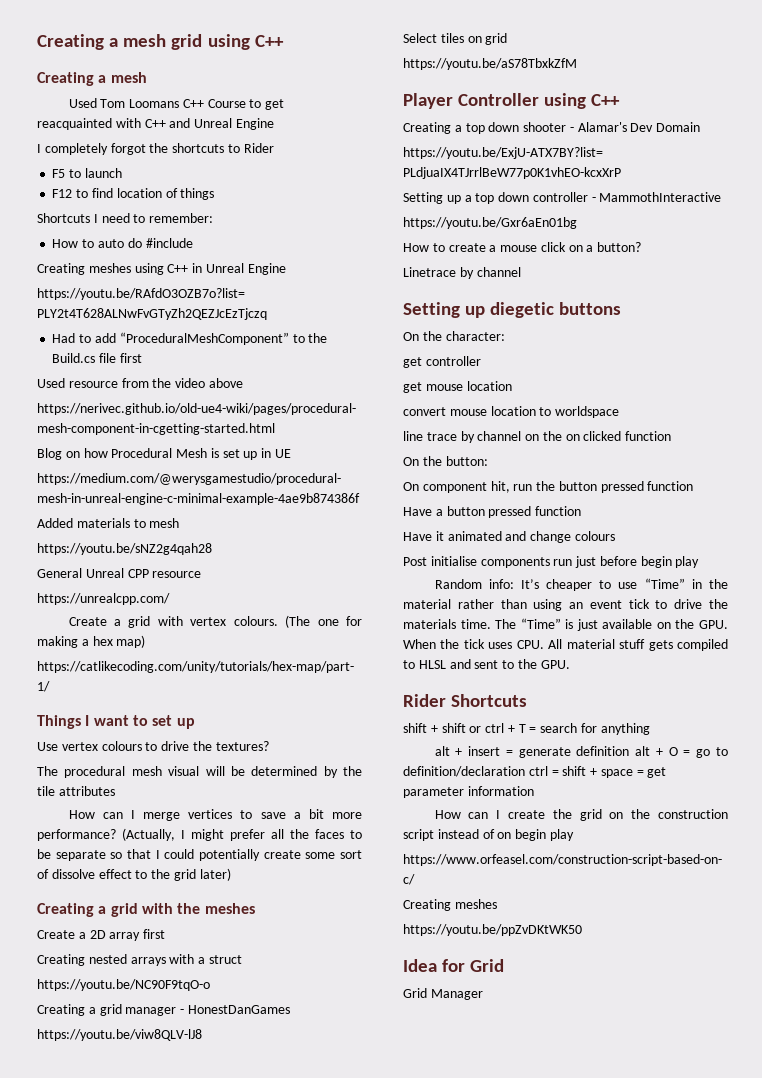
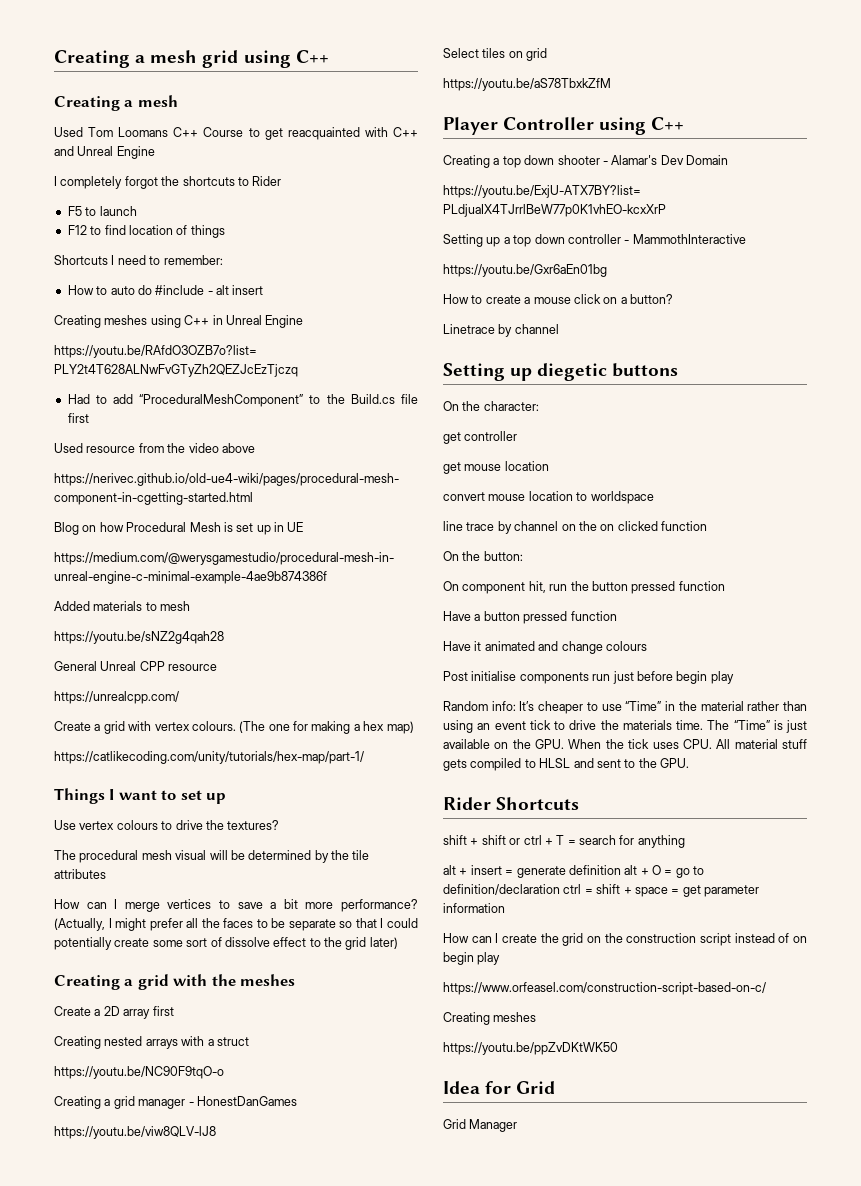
(193, 243) none -> [207,285,264,295] - alt insert

